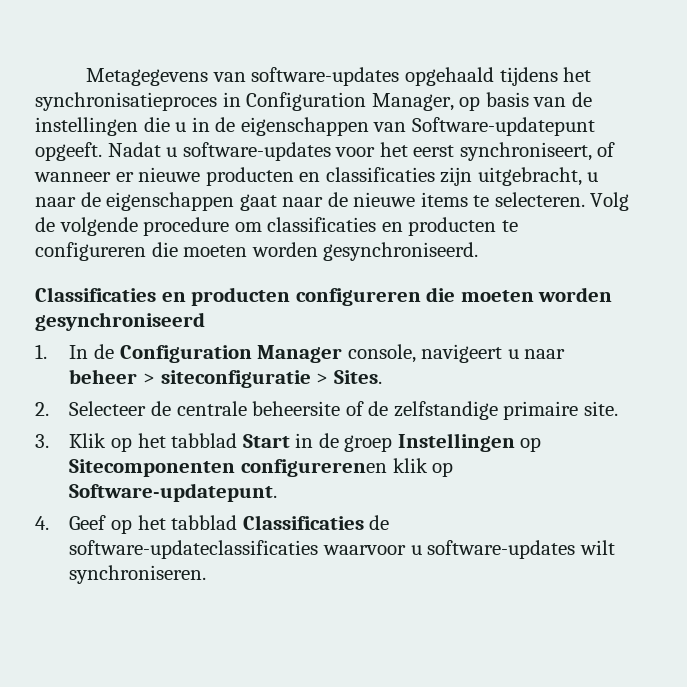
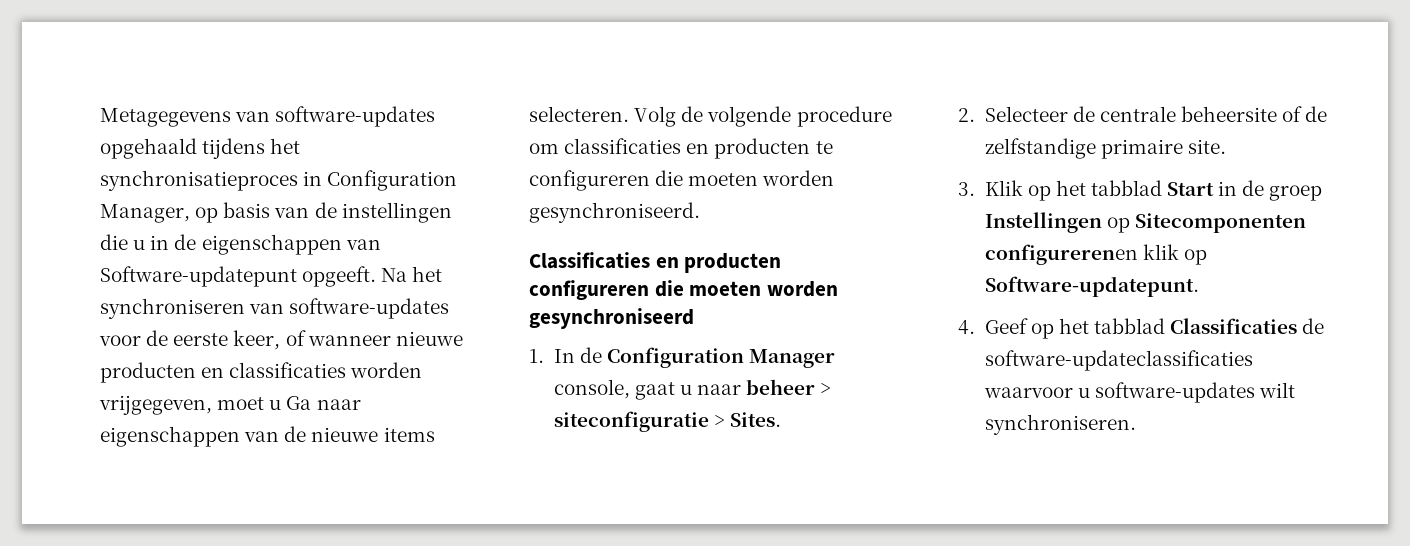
[107,142,592,161] Nadat u software-updates voor het eerst synchroniseert, -> [381,266,443,282] [100,298,450,319] [99,330,281,350] Na het synchroniseren van software-updates voor de eerste keer,
[115,172,134,182] er -> (391, 340) none
[440,167,599,186] [35,192,324,211] zijn uitgebracht, u naar de eigenschappen gaat naar -> [350,362,423,378] [99,395,361,415] [100,426,280,447] worden vrijgegeven, moet u Ga naar eigenschappen van
[473,195,490,207] te -> (435, 434) none
[421,344,503,363] navigeert -> [634,382,675,400] gaat

